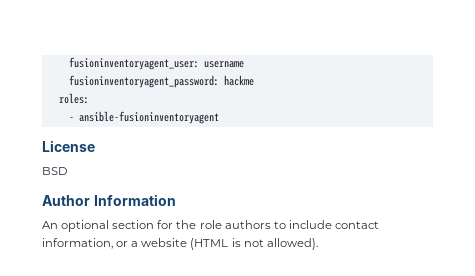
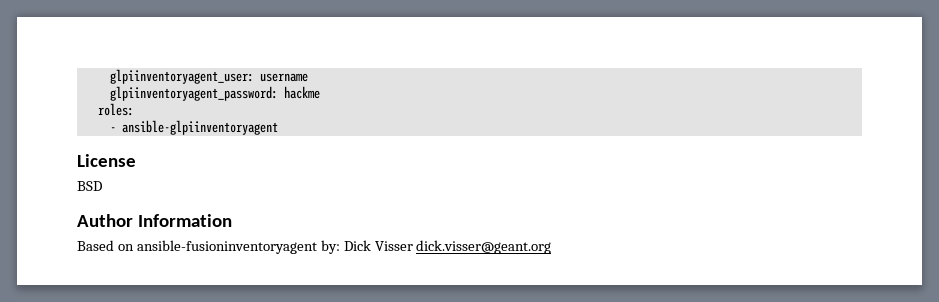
[68,57,199,70] fusioninventoryagent_user: -> [109,69,254,84] glpiinventoryagent_user:
[68,75,219,88] fusioninventoryagent_password: -> [109,86,278,101] glpiinventoryagent_password:
[78,111,219,124] ansible-fusioninventoryagent -> [121,120,278,135] ansible-glpiinventoryagent
[42,220,379,232] [42,238,318,250] An optional section for the role authors to include contact information, or a website (HTML is not allowed). -> [77,240,552,254] Based on ansible-fusioninventoryagent by: Dick Visser dick.visser@geant.org

